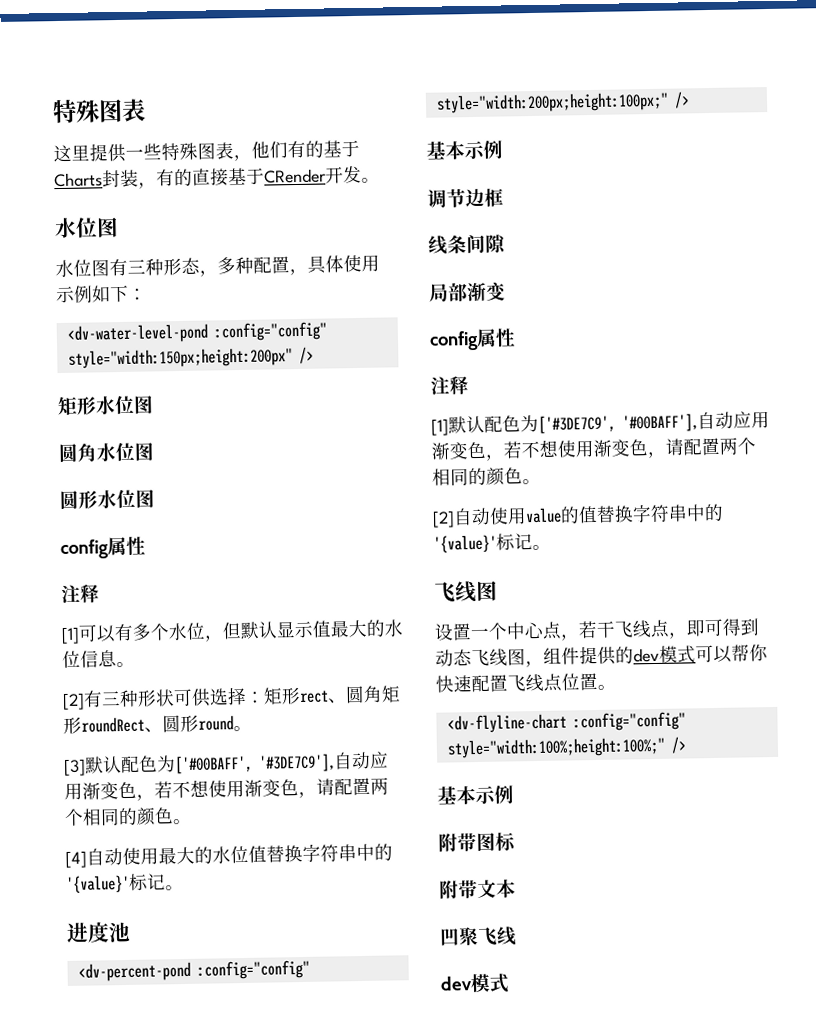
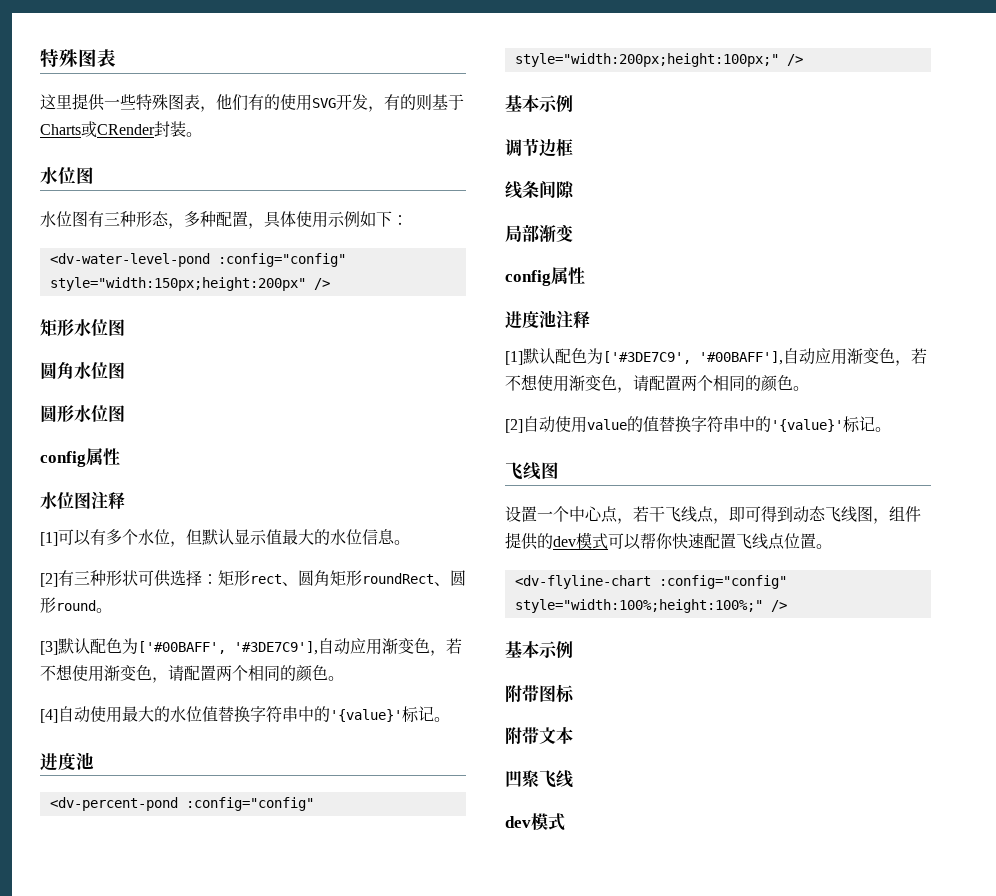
[323,139,360,158] [54,165,362,189] 基于Charts封装，有的直接基于CRender开发 -> [280,94,464,112] [40,121,186,138] 使用SVG开发，有的则基于Charts或CRender封装
(146, 546) none -> [40,492,91,509] 水位图
(516, 338) none -> [505,310,556,329] 进度池

